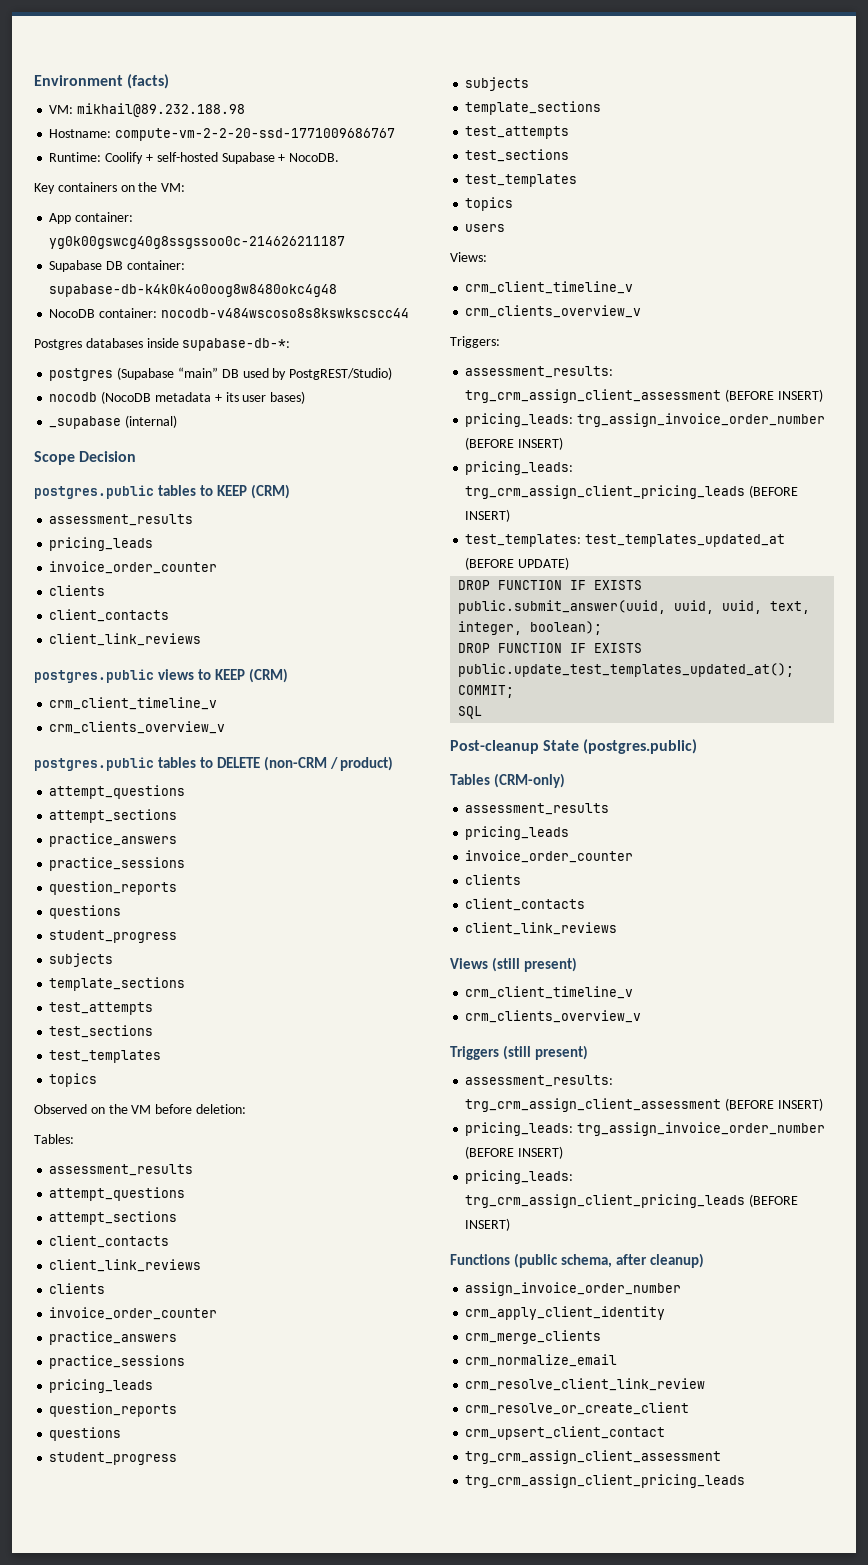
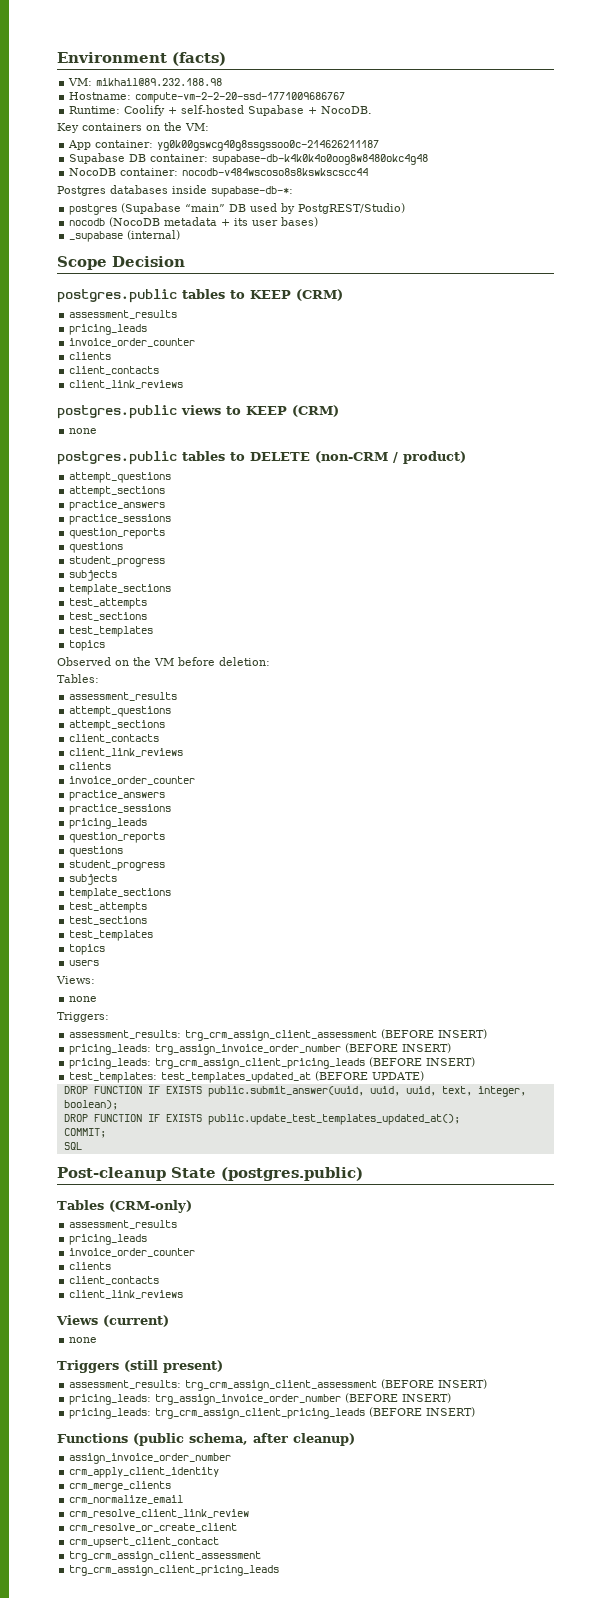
[49,697,218,710] [49,721,226,734] // crm_client_timeline_v // crm_clients_overview_v -> [69,428,98,434] // none
[465,281,634,294] [465,305,642,318] // crm_client_timeline_v // crm_clients_overview_v -> [69,996,98,1002] // none
[491,957,577,972] [465,986,634,999] [465,1010,642,1023] (still present) // crm_client_timeline_v // crm_clients_overview_v -> [103,1315,169,1327] [69,1337,98,1343] (current) // none

